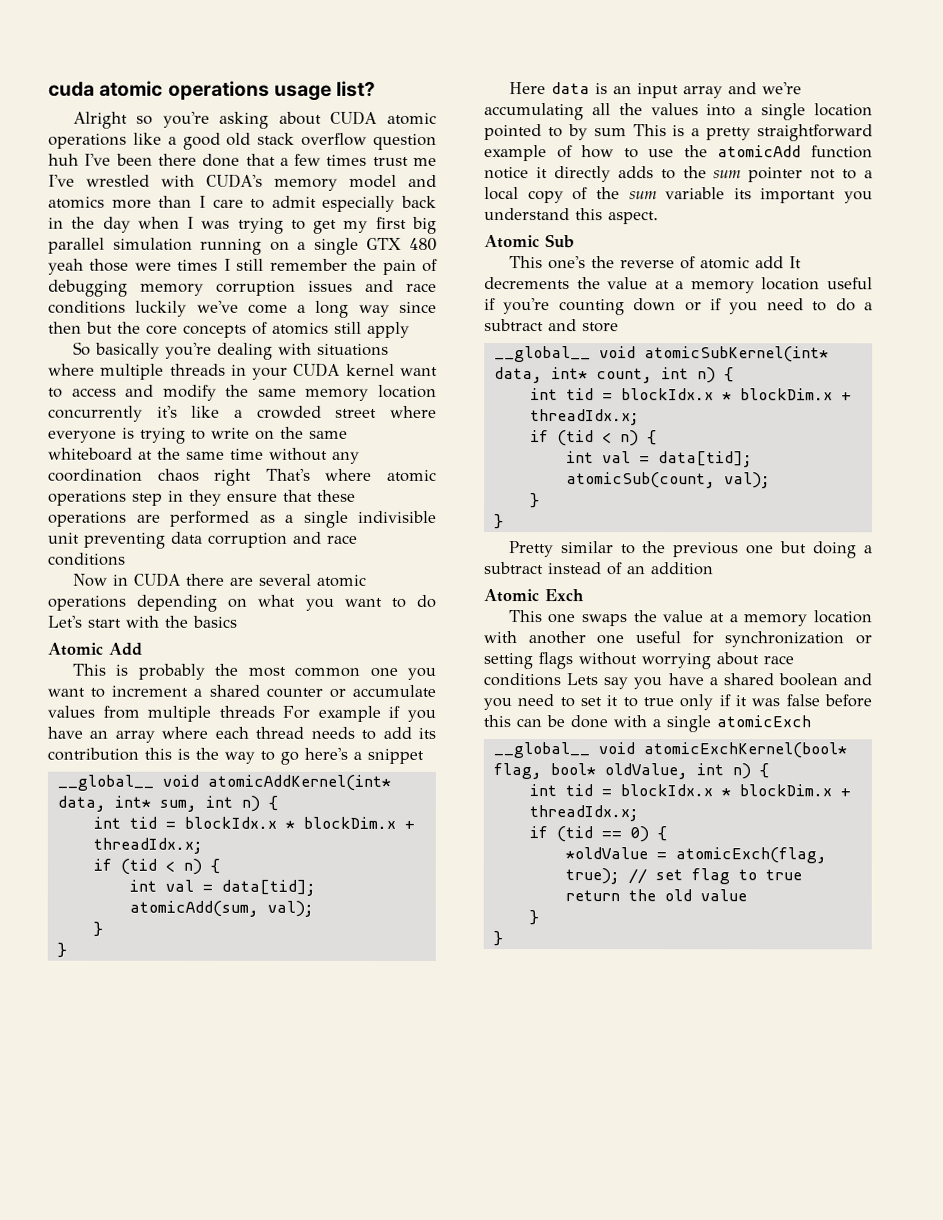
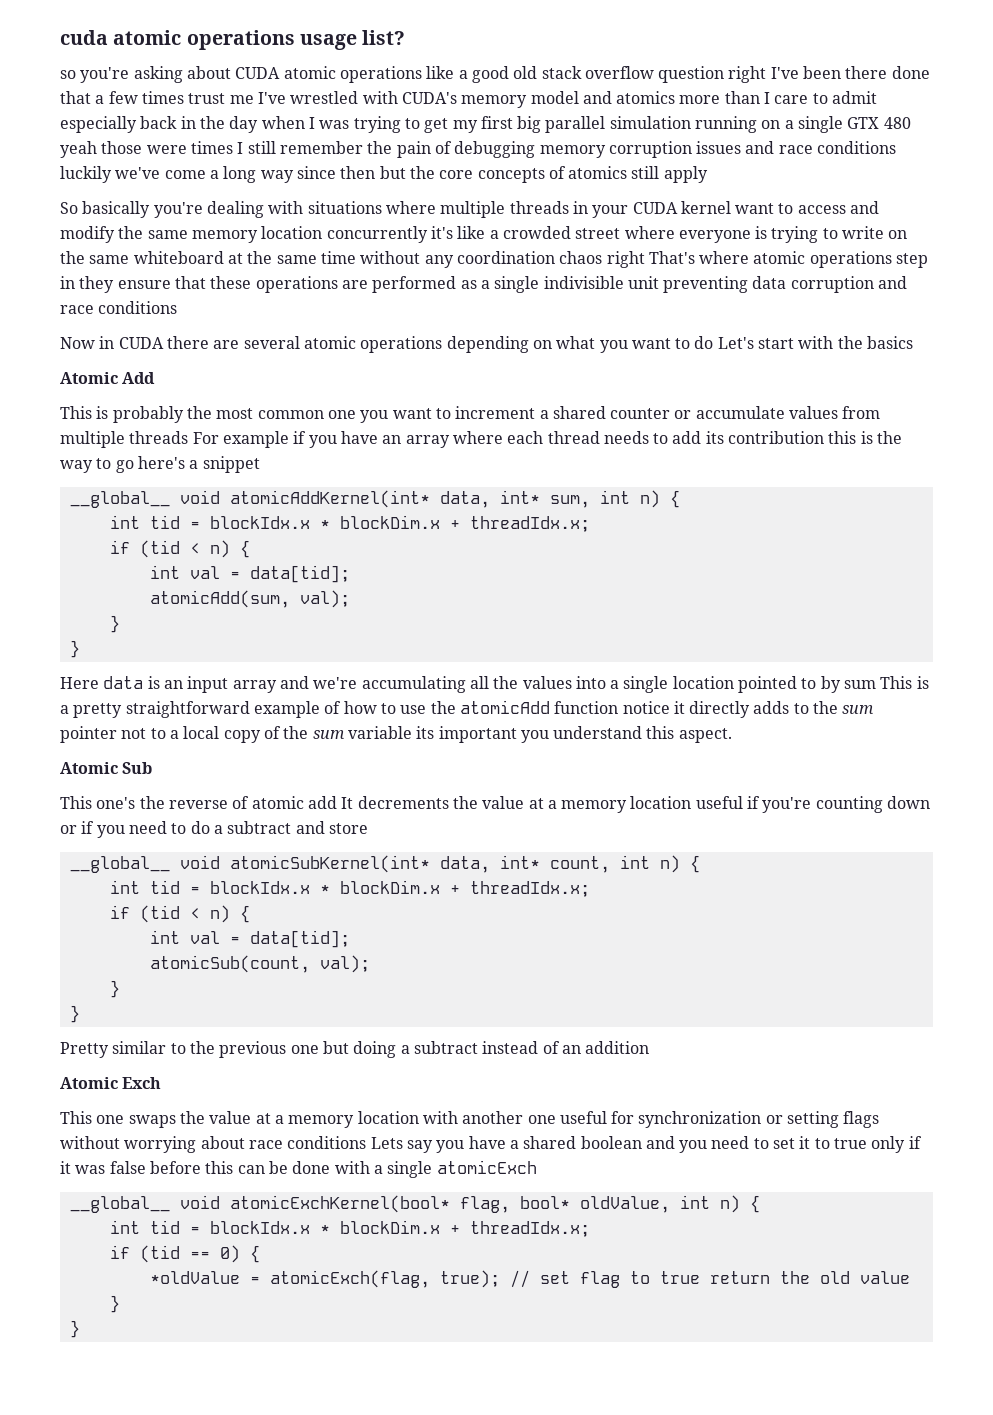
[72,111,128,129] Alright -> (406, 37) none
[48,153,79,166] huh -> [728,66,767,83] right

